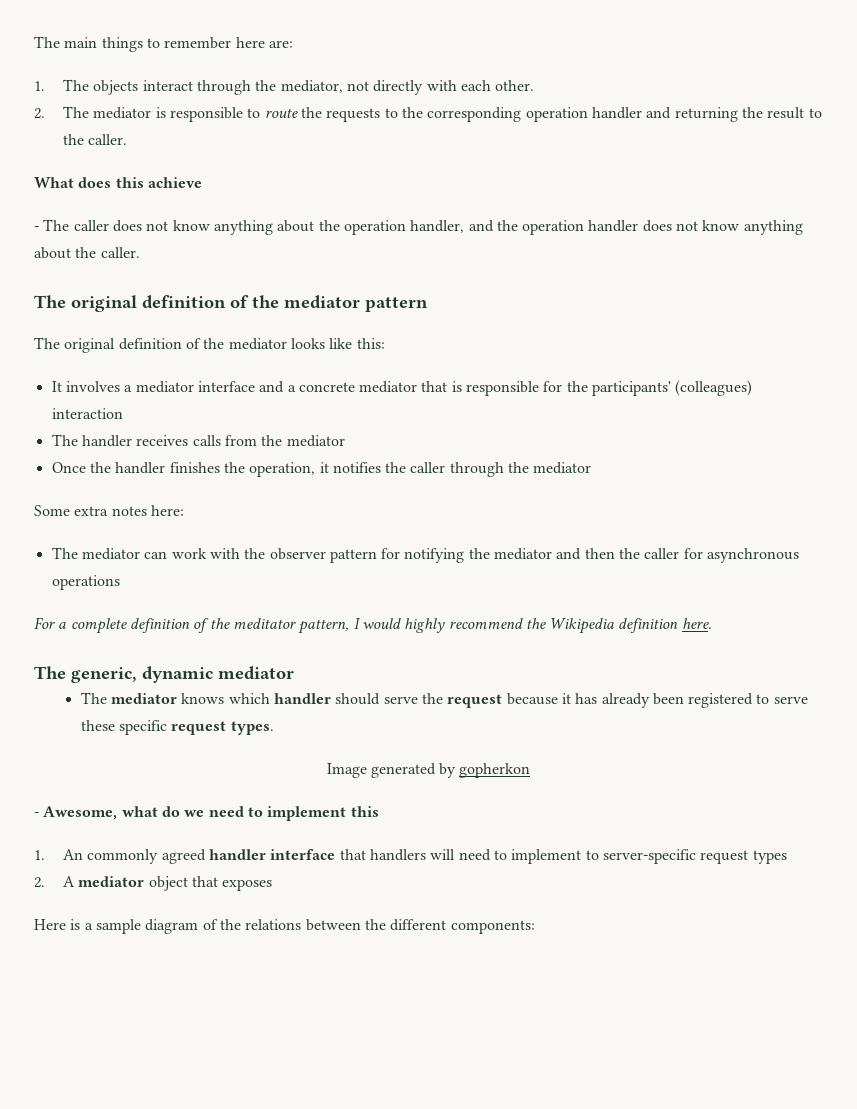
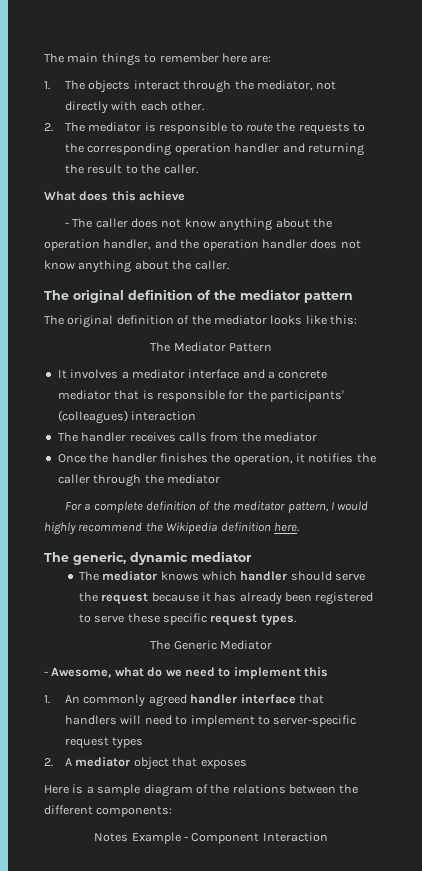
(385, 343) none -> [150,342,272,352] // The Mediator Pattern
[34,505,184,516] [51,547,800,563] [51,575,120,590] // Some extra notes here: // The mediator can work with the observer pattern for notifying the mediator and then the caller for asynchronous operations -> (220, 479) none
[326,763,531,778] Image generated by gopherkon -> [150,640,272,650] The Generic Mediator
(535, 927) none -> [94,832,328,844] // Notes Example - Component Interaction

